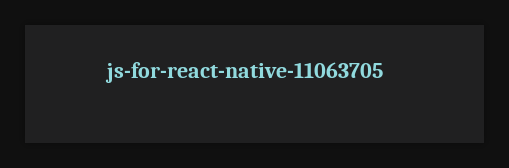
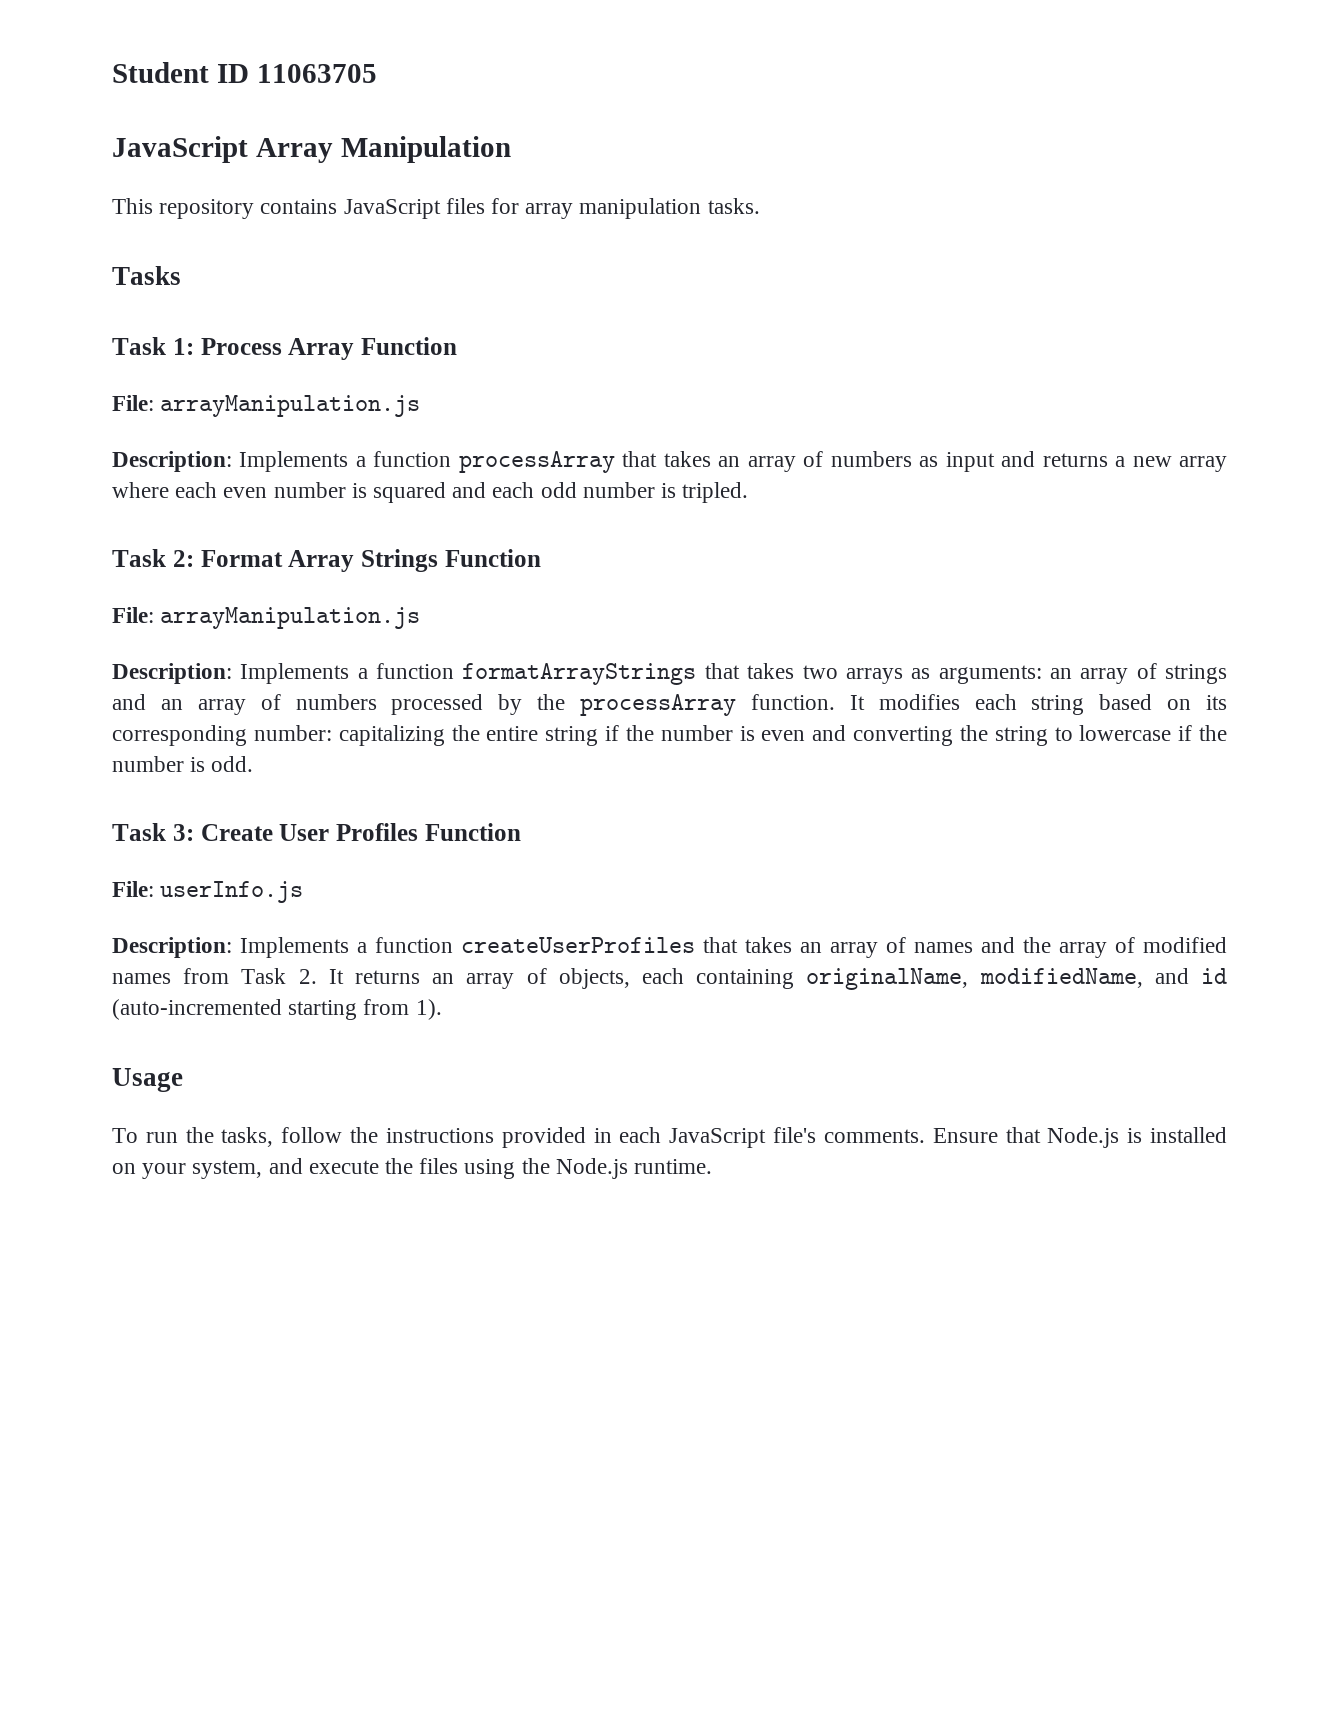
[105,62,383,83] js-for-react-native-11063705 -> [112,62,377,83] [112,136,511,163] [112,198,760,219] [112,266,181,285] [112,337,457,360] [112,395,421,417] [112,451,1228,473] [112,482,749,503] [112,549,541,572] [112,607,421,629] [112,663,1228,685] [112,694,1227,716] [112,725,1227,746] [112,756,254,772] [112,823,521,841] [112,881,304,903] [112,937,1227,958] [112,968,1228,990] [112,999,442,1020] [112,1068,183,1092] [112,1127,1228,1148] [112,1158,713,1179] Student ID 11063705 // JavaScript Array Manipulation // This repository contains JavaScript files for array manipulation tasks. // Tasks // Task 1: Process Array Function // File: arrayManipulation.js // Description: Implements a function processArray that takes an array of numbers as input and returns a new array where each even number is squared and each odd number is tripled. // Task 2: Format Array Strings Function // File: arrayManipulation.js // Description: Implements a function formatArrayStrings that takes two arrays as arguments: an array of strings and an array of numbers processed by the processArray function. It modifies each string based on its corresponding number: capitalizing the entire string if the number is even and converting the string to lowercase if the number is odd. // Task 3: Create User Profiles Function // File: userInfo.js // Description: Implements a function createUserProfiles that takes an array of names and the array of modified names from Task 2. It returns an array of objects, each containing originalName, modifiedName, and id (auto-incremented starting from 1). // Usage // To run the tasks, follow the instructions provided in each JavaScript file's comments. Ensure that Node.js is installed on your system, and execute the files using the Node.js runtime.

